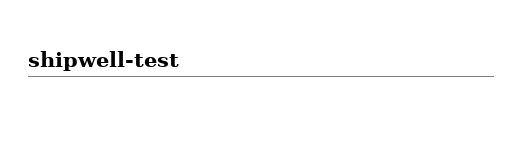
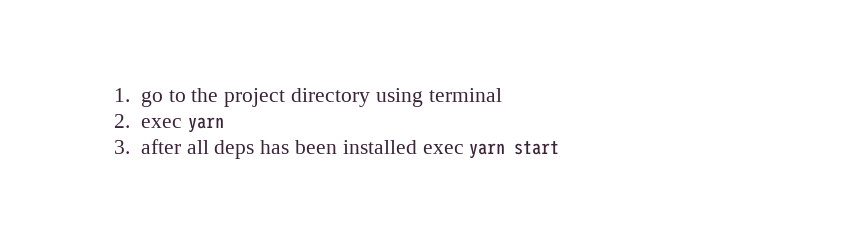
[28,51,179,71] shipwell-test -> [114,88,502,107] [114,114,224,133] [114,139,560,159] 1. go to the project directory using terminal // 2. exec yarn // 3. after all deps has been installed exec yarn start

